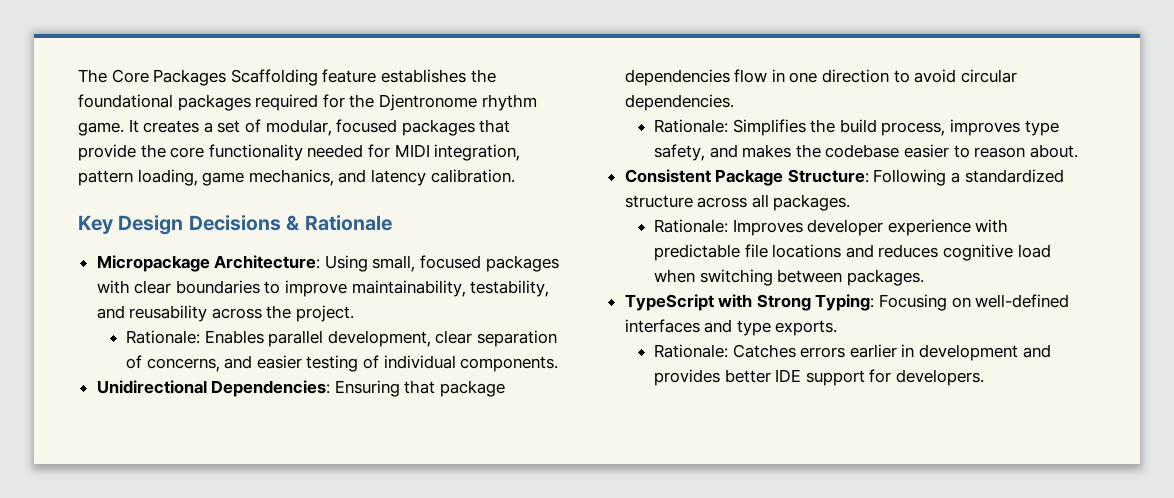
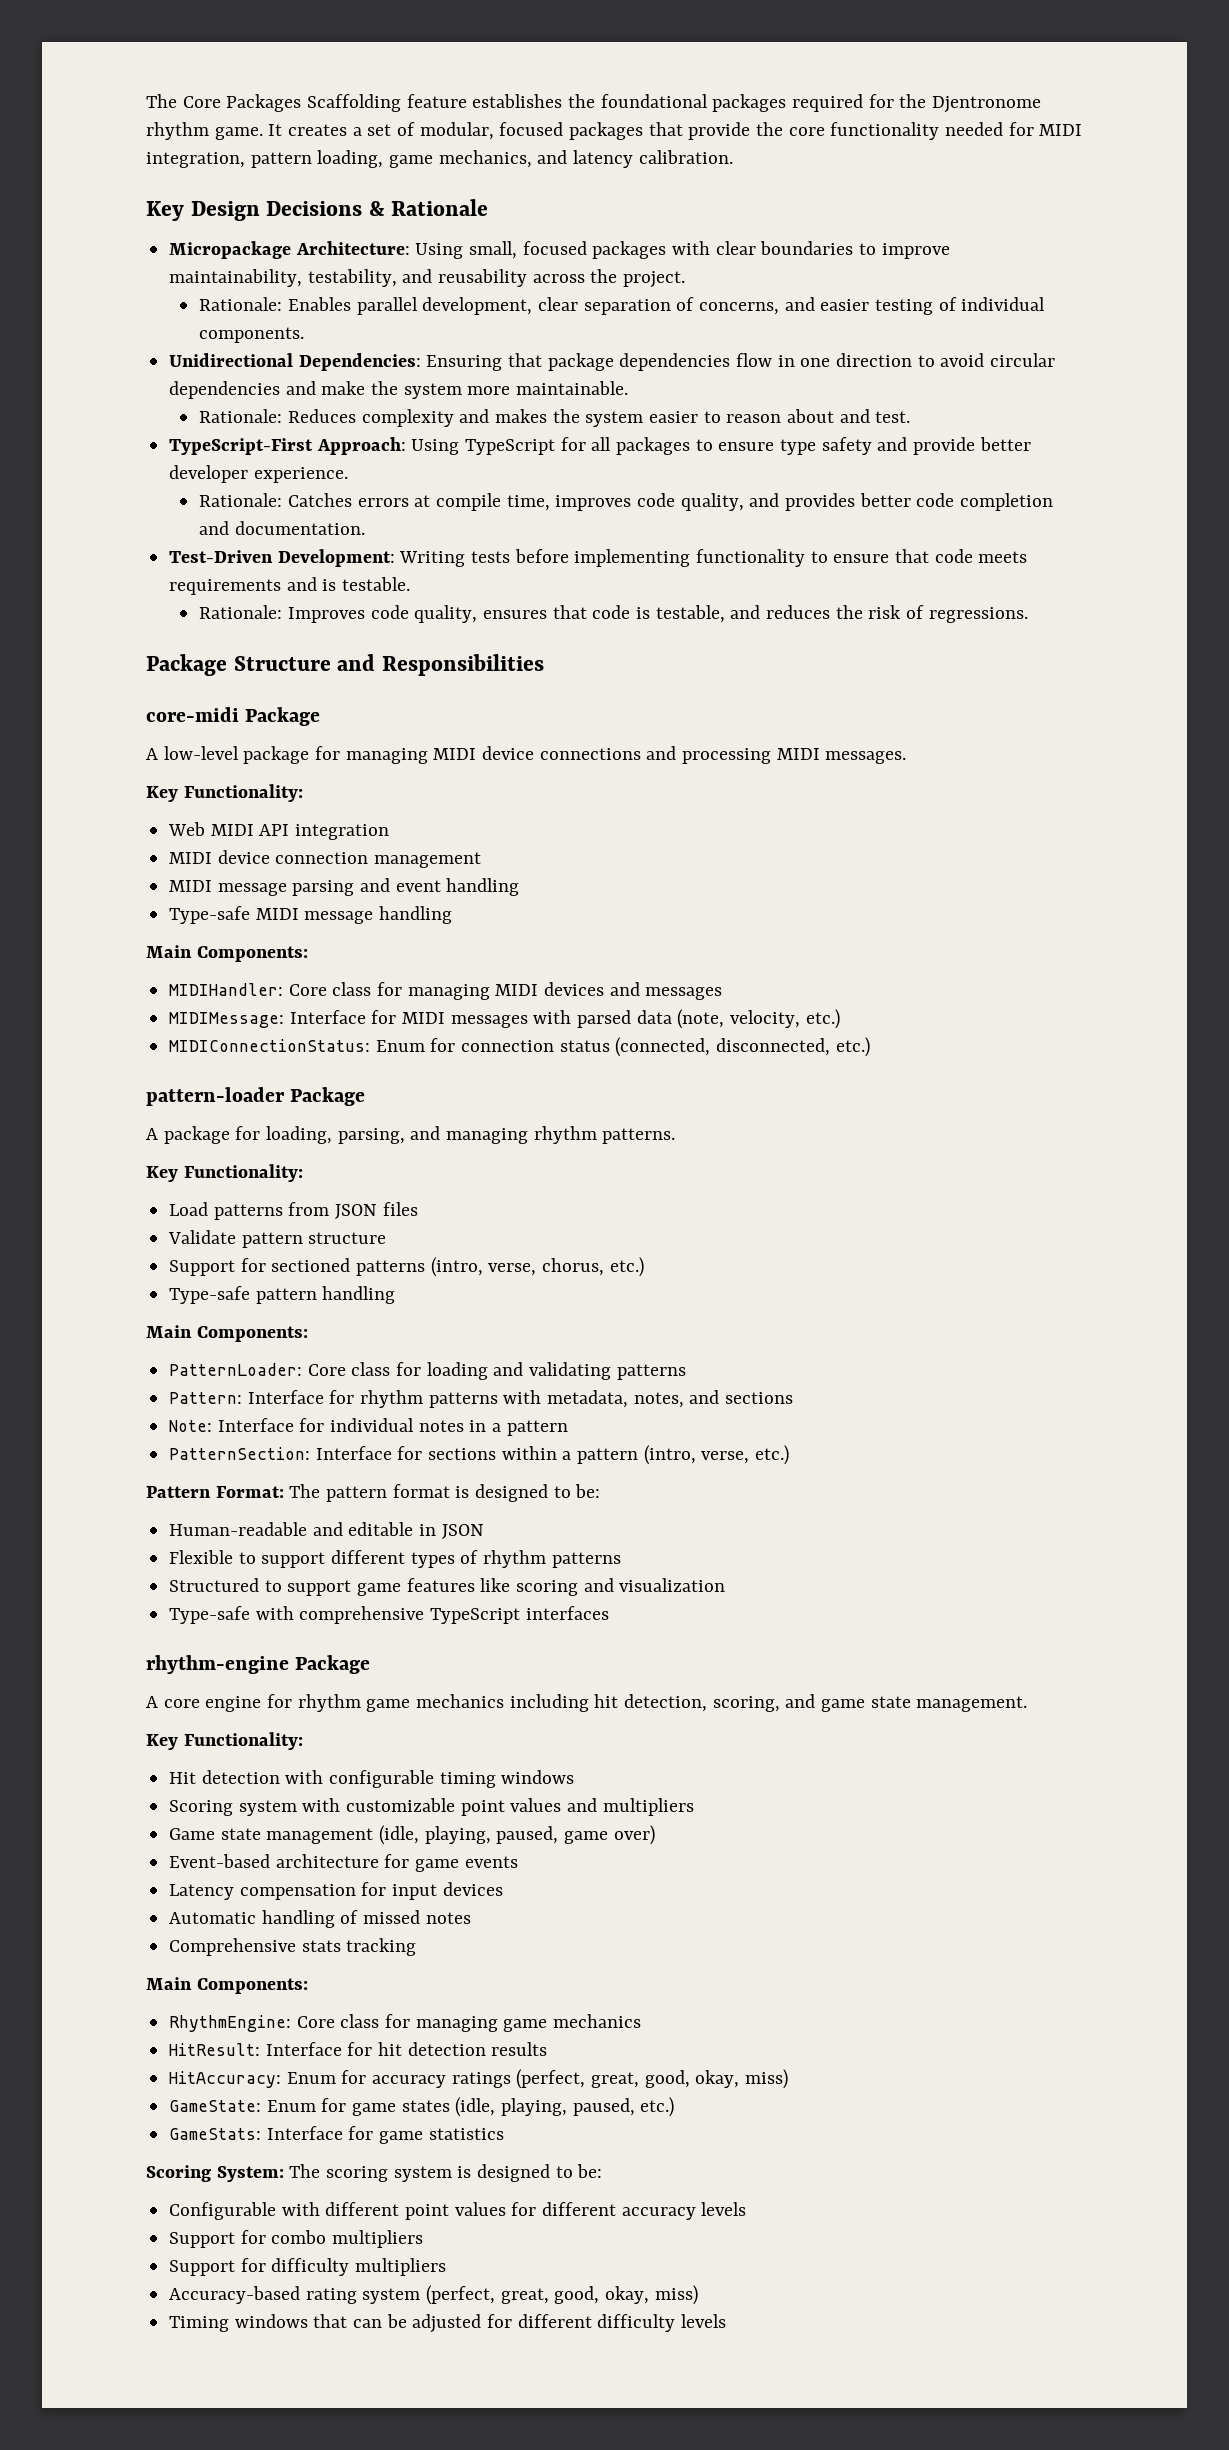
[624,94,734,111] [654,119,1059,136] [654,144,706,161] dependencies. // Rationale: Simplifies the build process, improves type safety, -> [169,381,629,399] [199,409,454,427] dependencies and make the system more maintainable. // Rationale: Reduces complexity
[825,144,900,158] codebase -> [585,411,644,427] system
[1029,144,1078,158] [624,169,1064,186] [624,194,851,211] [654,219,1009,236] [654,244,1051,261] [654,269,924,286] [624,294,1070,311] [624,319,838,336] [654,344,1051,361] [654,369,984,386] about. // Consistent Package Structure: Following a standardized structure across all packages. // Rationale: Improves developer experience with predictable file locations and reduces cognitive load when switching between packages. // TypeScript with Strong Typing: Focusing on well-defined interfaces and type exports. // Rationale: Catches errors earlier in development and provides better IDE support for developers. -> [787,409,911,423] [169,437,1031,455] [169,465,348,483] [199,493,1054,511] [199,521,366,535] [169,549,1028,567] [169,577,411,595] [199,605,1028,623] [146,654,544,676] [146,707,321,726] [146,746,907,764] [146,784,303,802] [168,822,390,840] [169,850,482,868] [169,878,520,896] [169,906,453,924] [146,945,308,962] [169,982,723,1000] [169,1009,840,1029] [169,1037,870,1057] [146,1087,366,1106] [146,1126,676,1144] [146,1164,303,1182] [169,1202,418,1220] [168,1230,387,1248] [169,1257,644,1277] [169,1286,396,1304] [146,1325,308,1342] [169,1362,686,1380] [169,1390,794,1408] [169,1418,568,1436] [169,1445,790,1465] [146,1484,601,1502] [169,1522,484,1539] [169,1550,621,1568] [169,1578,726,1596] [169,1606,609,1624] [146,1655,371,1674] [146,1694,1028,1712] [146,1732,303,1750] [169,1770,575,1788] [169,1798,694,1816] [169,1825,655,1845] [169,1854,518,1872] [169,1882,503,1900] [169,1910,471,1928] [169,1938,417,1956] [146,1977,308,1994] [169,2014,642,2032] [169,2042,548,2056] [169,2069,789,2089] [169,2097,675,2117] [169,2126,504,2144] [146,2164,603,2182] [169,2202,747,2220] [169,2230,424,2248] [169,2258,447,2276] [169,2285,698,2305] [169,2314,727,2333] about and test. // TypeScript-First Approach: Using TypeScript for all packages to ensure type safety and provide better developer experience. // Rationale: Catches errors at compile time, improves code quality, and provides better code completion and documentation. // Test-Driven Development: Writing tests before implementing functionality to ensure that code meets requirements and is testable. // Rationale: Improves code quality, ensures that code is testable, and reduces the risk of regressions. // Package Structure and Responsibilities // core-midi Package // A low-level package for managing MIDI device connections and processing MIDI messages. // Key Functionality: // Web MIDI API integration // MIDI device connection management // MIDI message parsing and event handling // Type-safe MIDI message handling // Main Components: // MIDIHandler: Core class for managing MIDI devices and messages // MIDIMessage: Interface for MIDI messages with parsed data (note, velocity, etc.) // MIDIConnectionStatus: Enum for connection status (connected, disconnected, etc.) // pattern-loader Package // A package for loading, parsing, and managing rhythm patterns. // Key Functionality: // Load patterns from JSON files // Validate pattern structure // Support for sectioned patterns (intro, verse, chorus, etc.) // Type-safe pattern handling // Main Components: // PatternLoader: Core class for loading and validating patterns // Pattern: Interface for rhythm patterns with metadata, notes, and sections // Note: Interface for individual notes in a pattern // PatternSection: Interface for sections within a pattern (intro, verse, etc.) // Pattern Format: The pattern format is designed to be: // Human-readable and editable in JSON // Flexible to support different types of rhythm patterns // Structured to support game features like scoring and visualization // Type-safe with comprehensive TypeScript interfaces // rhythm-engine Package // A core engine for rhythm game mechanics including hit detection, scoring, and game state management. // Key Functionality: // Hit detection with configurable timing windows // Scoring system with customizable point values and multipliers // Game state management (idle, playing, paused, game over) // Event-based architecture for game events // Latency compensation for input devices // Automatic handling of missed notes // Comprehensive stats tracking // Main Components: // RhythmEngine: Core class for managing game mechanics // HitResult: Interface for hit detection results // HitAccuracy: Enum for accuracy ratings (perfect, great, good, okay, miss) // GameState: Enum for game states (idle, playing, paused, etc.) // GameStats: Interface for game statistics // Scoring System: The scoring system is designed to be: // Configurable with different point values for different accuracy levels // Support for combo multipliers // Support for difficulty multipliers // Accuracy-based rating system (perfect, great, good, okay, miss) // Timing windows that can be adjusted for different difficulty levels

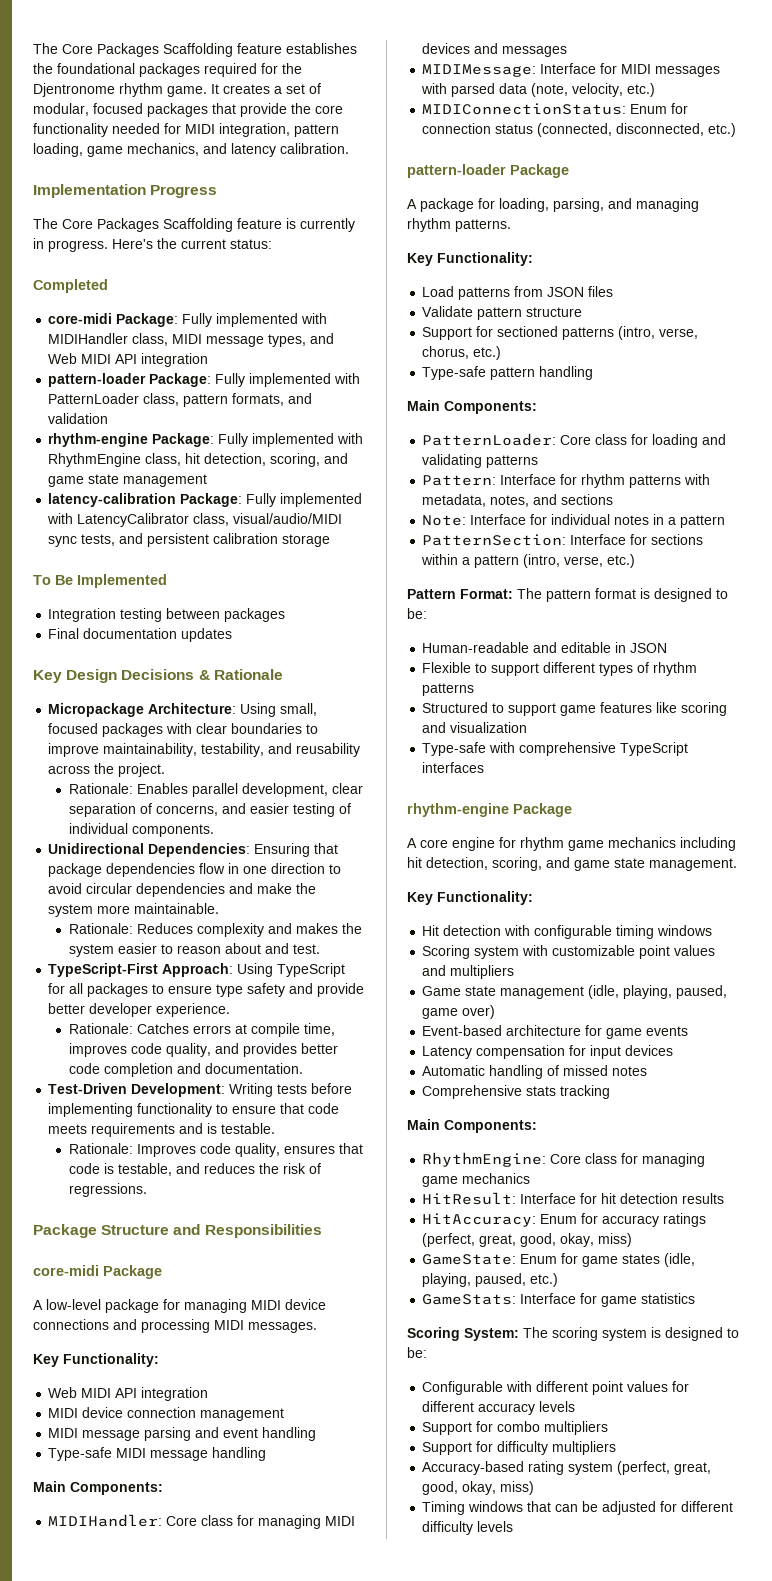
(733, 157) none -> [33,184,218,198] [33,218,355,232] [33,238,272,252] [33,279,108,293] [48,313,328,327] [48,333,335,347] [48,353,209,367] [48,373,361,387] [48,393,313,407] [48,413,109,424] [48,433,364,447] [48,453,349,467] [48,474,208,487] [48,493,363,507] [47,513,343,527] [48,533,331,547] [33,574,167,588] [48,608,286,622] [48,628,233,642] // Implementation Progress // The Core Packages Scaffolding feature is currently in progress. Here's the current status: // Completed // core-midi Package: Fully implemented with MIDIHandler class, MIDI message types, and Web MIDI API integration // pattern-loader Package: Fully implemented with PatternLoader class, pattern formats, and validation // rhythm-engine Package: Fully implemented with RhythmEngine class, hit detection, scoring, and game state management // latency-calibration Package: Fully implemented with LatencyCalibrator class, visual/audio/MIDI sync tests, and persistent calibration storage // To Be Implemented // Integration testing between packages // Final documentation updates

